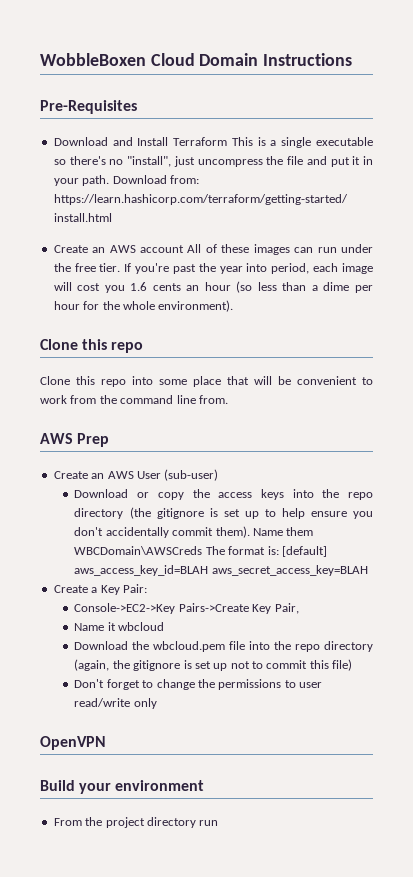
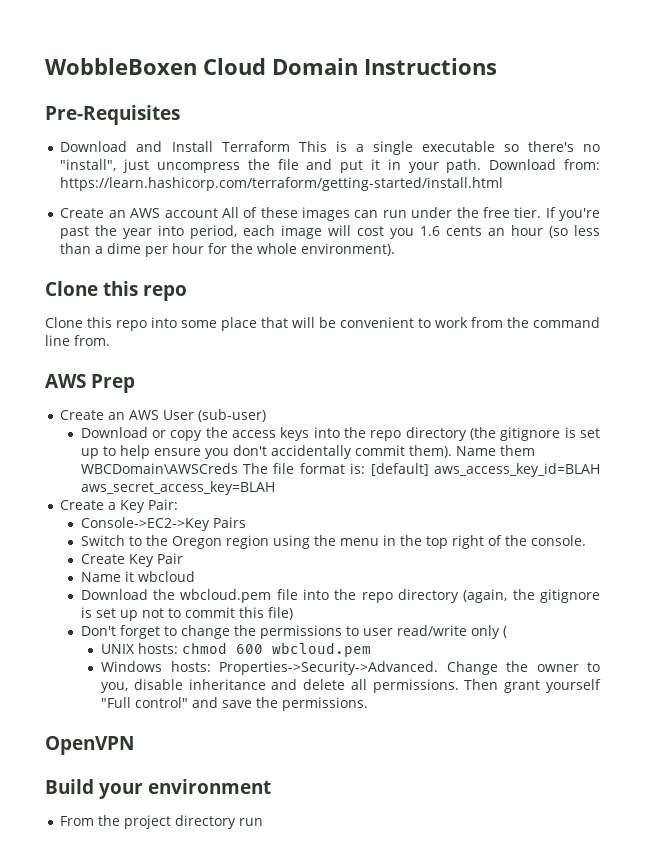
(225, 550) none -> [273,463,295,474] file
[178,603,299,614] Pairs->Create Key Pair, -> [212,517,246,528] [80,535,586,549] [80,553,183,567] Pairs // Switch to the Oregon region using the menu in the top right of the console. // Create Key Pair
(157, 703) none -> [502,626,507,638] [101,642,372,657] [101,661,600,675] [101,679,601,693] [101,697,369,711] ( // UNIX hosts: chmod 600 wbcloud.pem // Windows hosts: Properties->Security->Advanced. Change the owner to you, disable inheritance and delete all permissions. Then grant yourself "Full control" and save the permissions.

